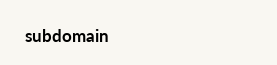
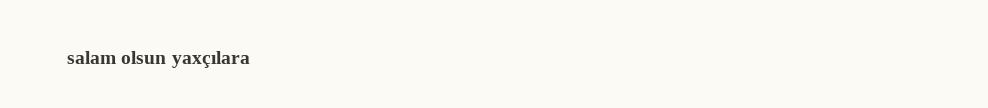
[25,29,109,42] subdomain -> [67,51,250,68] salam olsun yaxçılara

